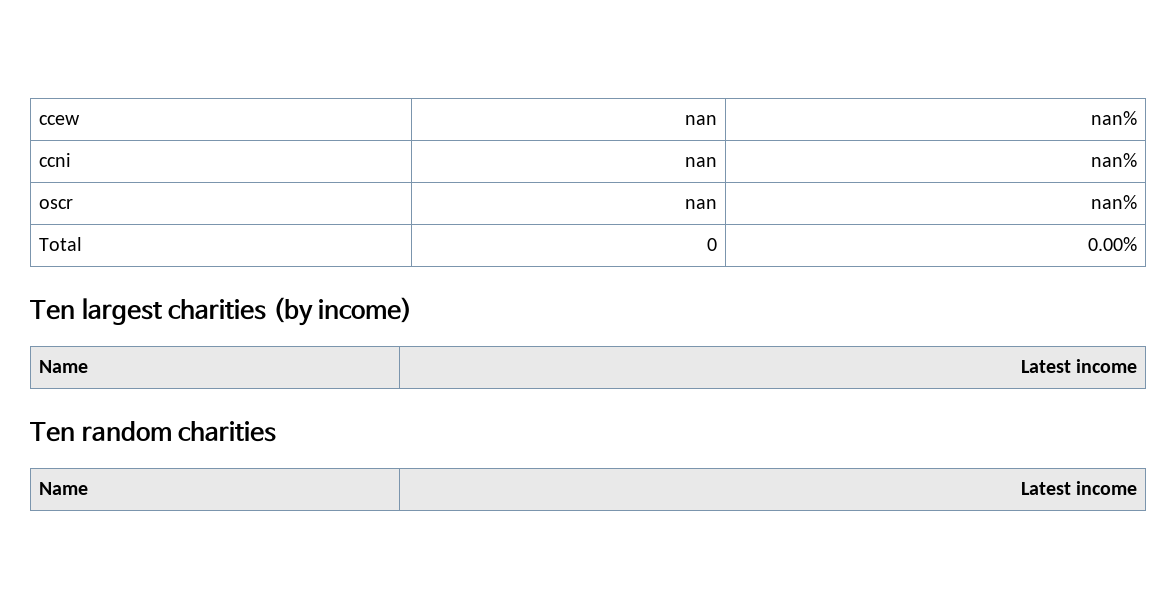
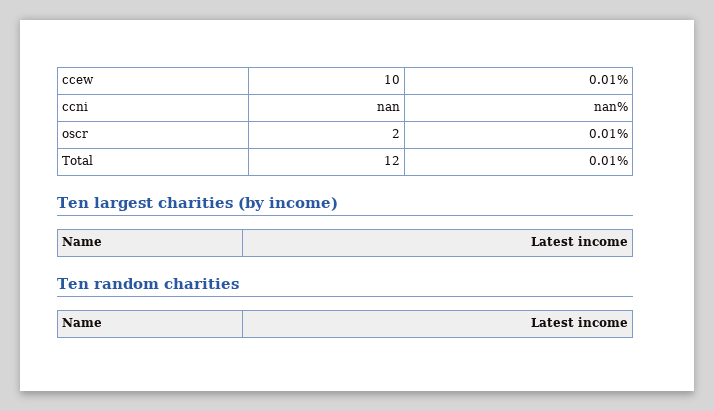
[685,115,718,125] [1091,111,1138,125] nan | nan% -> [383,75,400,84] [588,75,628,84] 10 | 0.01%
[685,199,718,209] [1091,195,1138,209] nan | nan% -> [391,129,400,138] [588,129,628,138] 2 | 0.01%
[707,238,718,251] [1088,237,1138,251] 0 | 0.00% -> [383,156,400,165] [588,156,628,165] 12 | 0.01%

